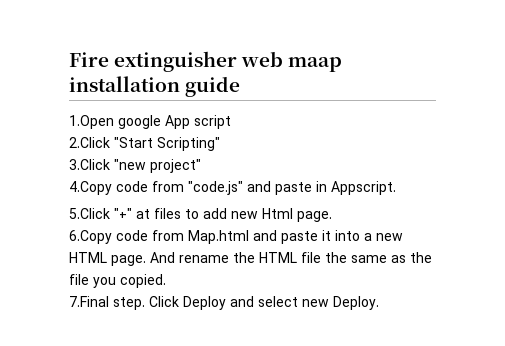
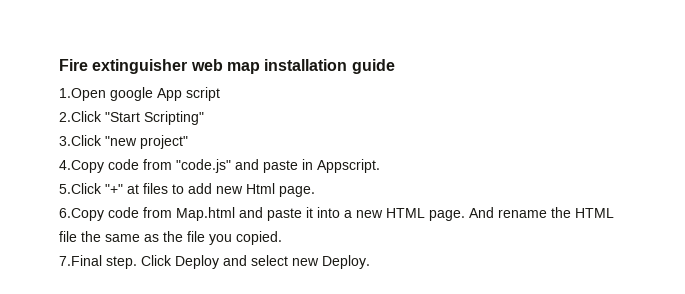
[288,57,343,72] maap -> [226,62,260,74] map

